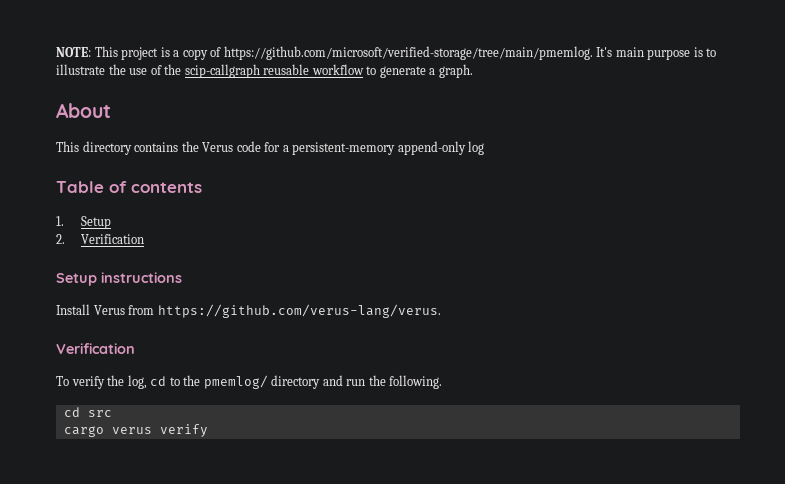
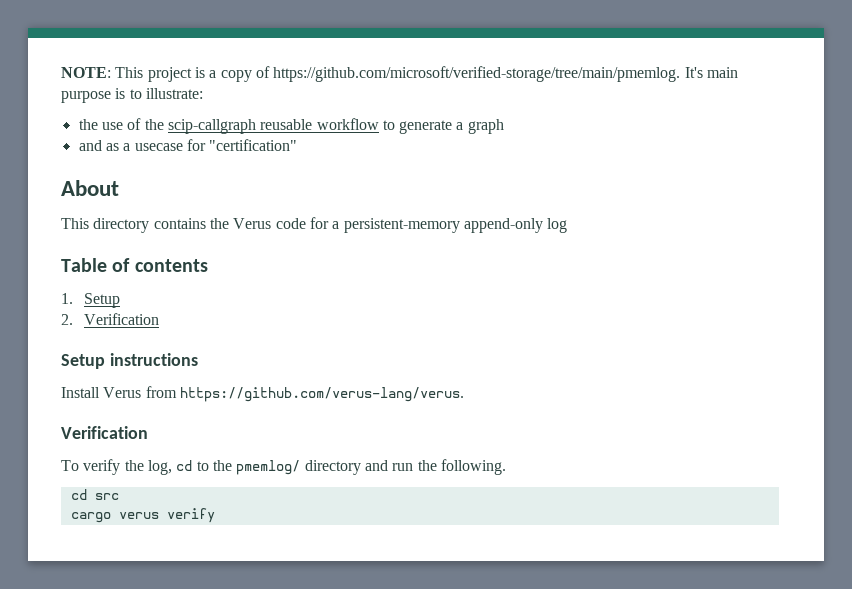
[56,64,105,75] illustrate -> [145,88,203,99] illustrate: //
[438,64,473,78] graph. -> [467,119,504,134] [78,139,298,151] graph // and as a usecase for "certification"

